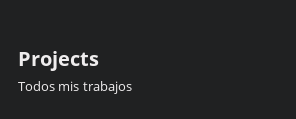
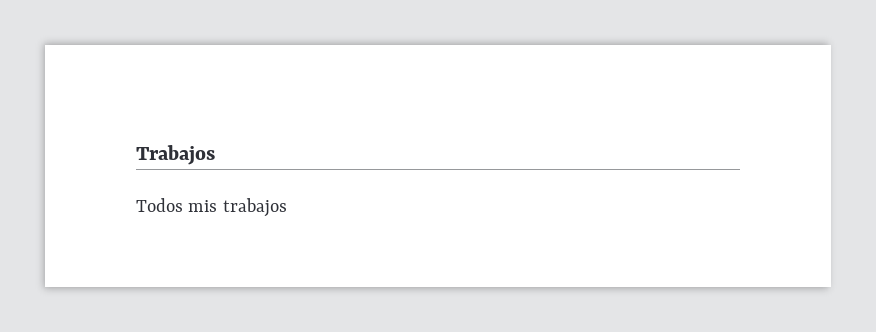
[18,51,99,71] Projects -> [136,145,215,165] Trabajos

